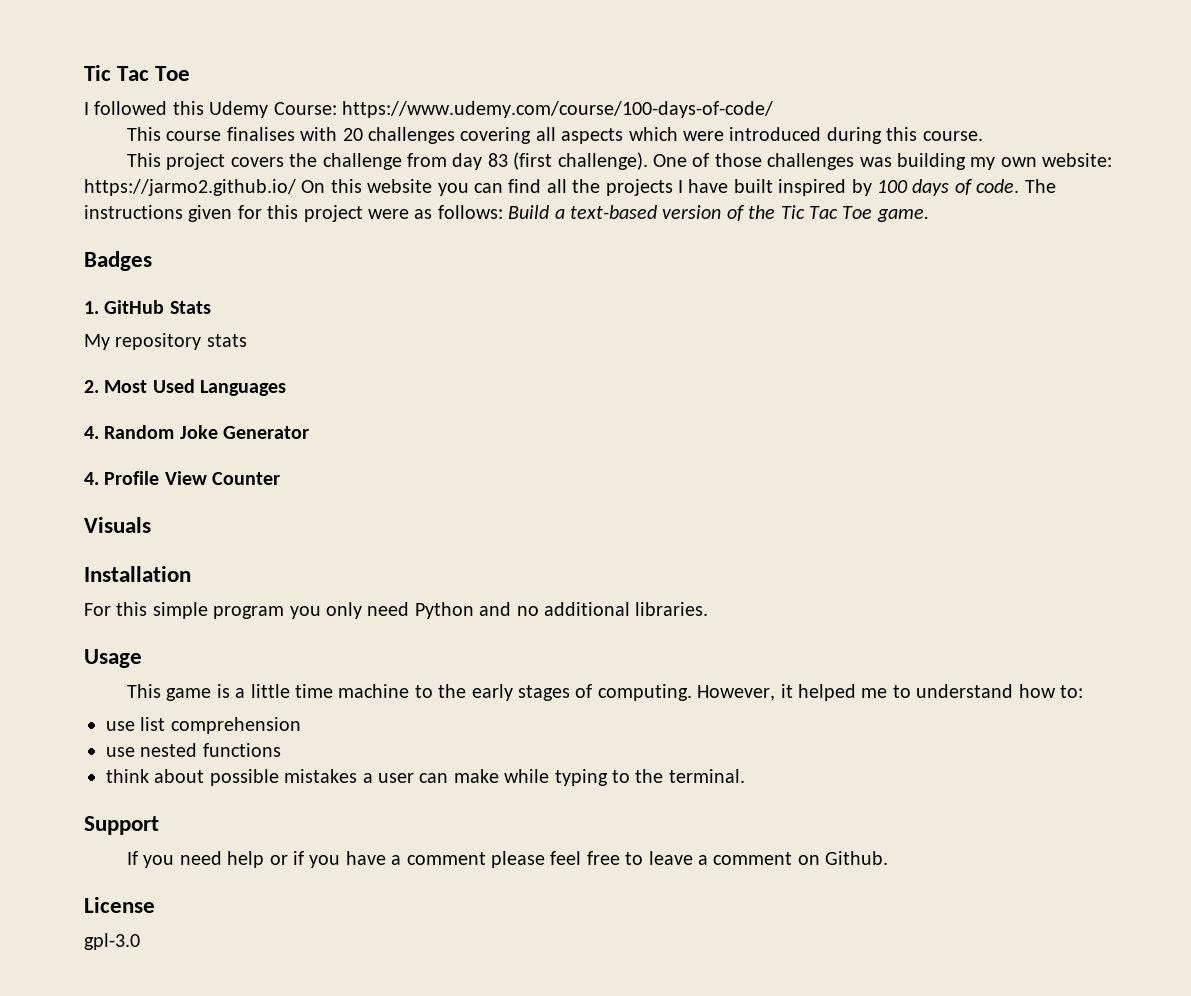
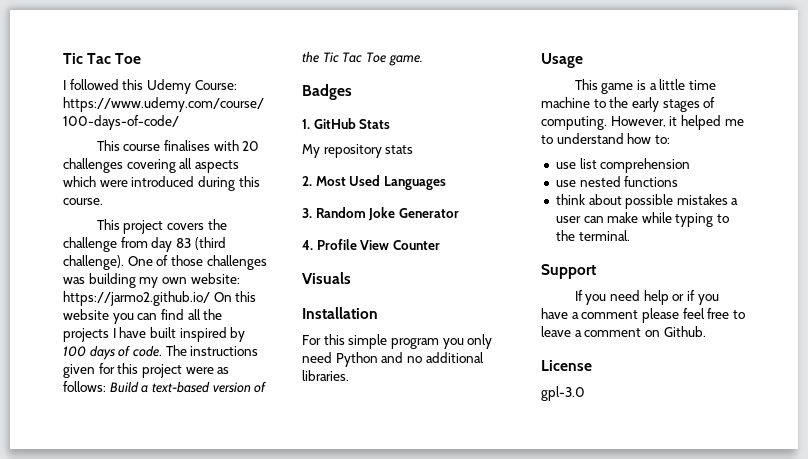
[513,152,553,170] (first -> [194,237,226,250] (third
[84,426,99,439] 4. -> [302,208,312,218] 3.

